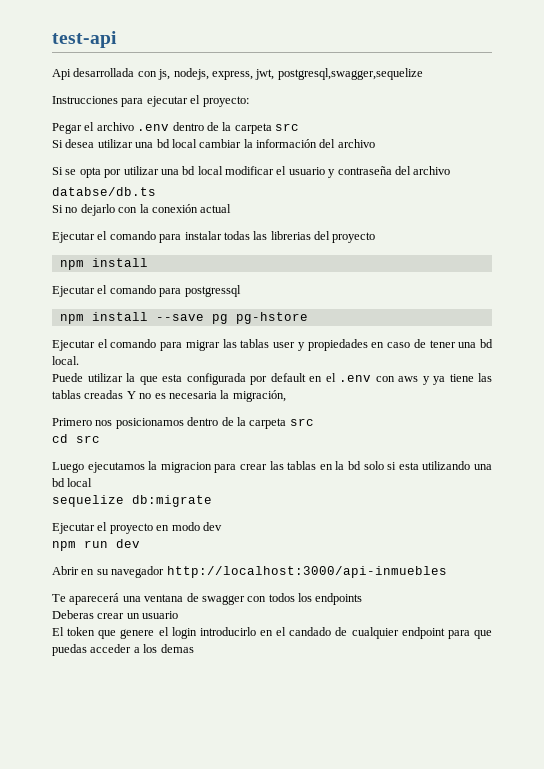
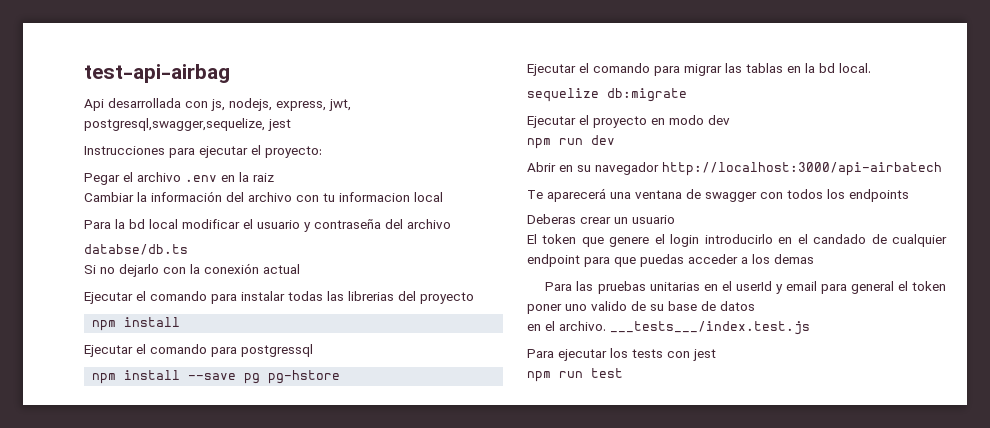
[52,31,117,48] test-api -> [84,64,230,83] test-api-airbag
[277,68,423,80] postgresql,swagger,sequelize -> [84,118,291,131] postgresql,swagger,sequelize, jest
[172,122,299,134] [52,139,375,148] [52,166,179,178] dentro de la carpeta src // Si desea utilizar una bd local cambiar la información del archivo // Si se opta por utilizar una -> [221,172,274,182] [84,191,443,202] [84,219,125,229] en la raiz // Cambiar la información del archivo con tu informacion local // Para la
[273,339,493,351] [52,356,79,365] [52,373,492,385] [52,390,286,402] [52,417,314,429] [52,434,100,443] [52,461,493,473] [52,478,93,487] user y propiedades en caso de tener una bd local. // Puede utilizar la que esta configurada por default en el .env con aws y ya tiene las tablas creadas Y no es necesaria la migración, // Primero nos posicionamos dentro de la carpeta src // cd src // Luego ejecutamos la migracion para crear las tablas en la bd solo si esta utilizando una bd local -> [787,63,871,73] en la bd local.
[166,566,447,578] http://localhost:3000/api-inmuebles -> [662,162,942,176] http://localhost:3000/api-airbatech
(194, 648) none -> [545,281,946,294] [527,301,755,314] [527,321,810,335] [527,348,716,361] [527,368,623,382] // Para las pruebas unitarias en el userId y email para general el token poner uno valido de su base de datos // en el archivo. ___tests___/index.test.js // Para ejecutar los tests con jest // npm run test

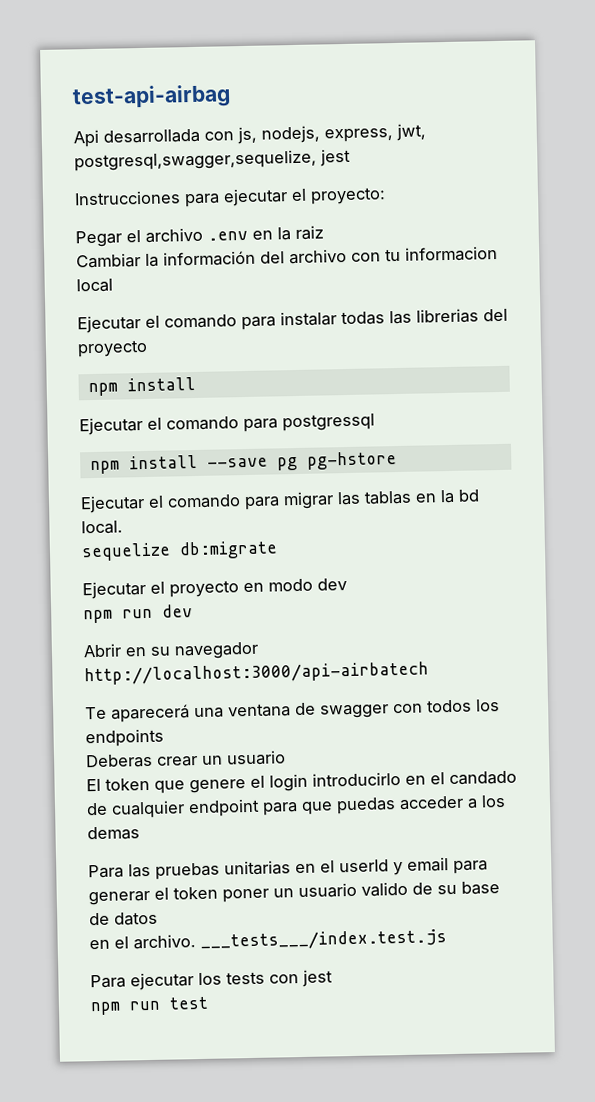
[84,219,451,232] [84,244,188,255] [84,263,300,277] // Para la bd local modificar el usuario y contraseña del archivo // databse/db.ts // Si no dejarlo con la conexión actual -> (113, 285) none
[850,281,894,294] general -> [88,890,150,906] generar
[565,304,587,311] uno -> [273,882,357,899] un usuario

